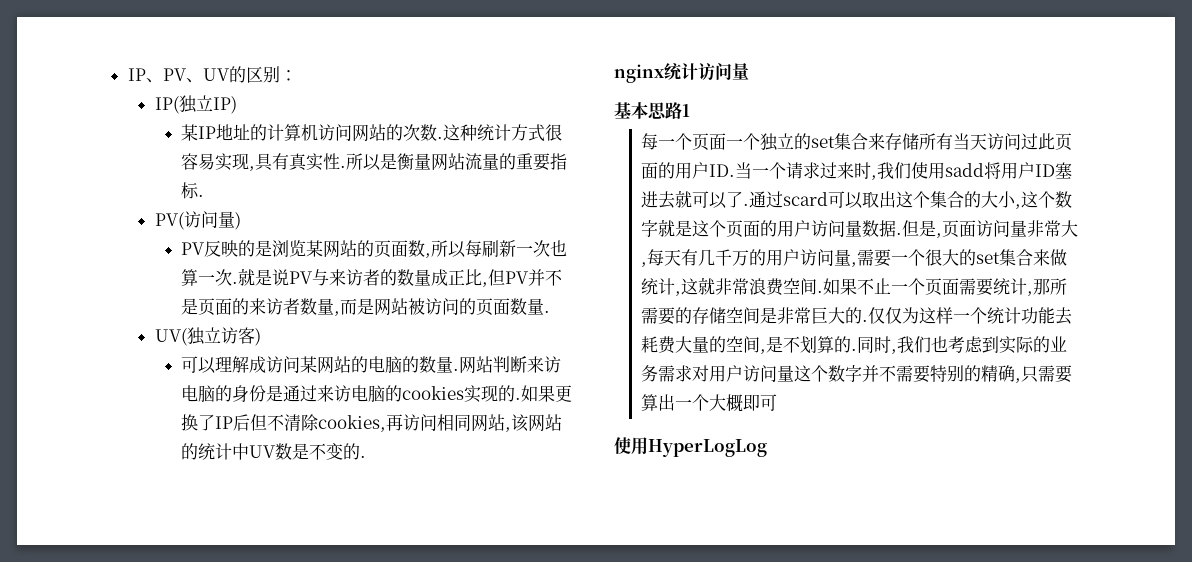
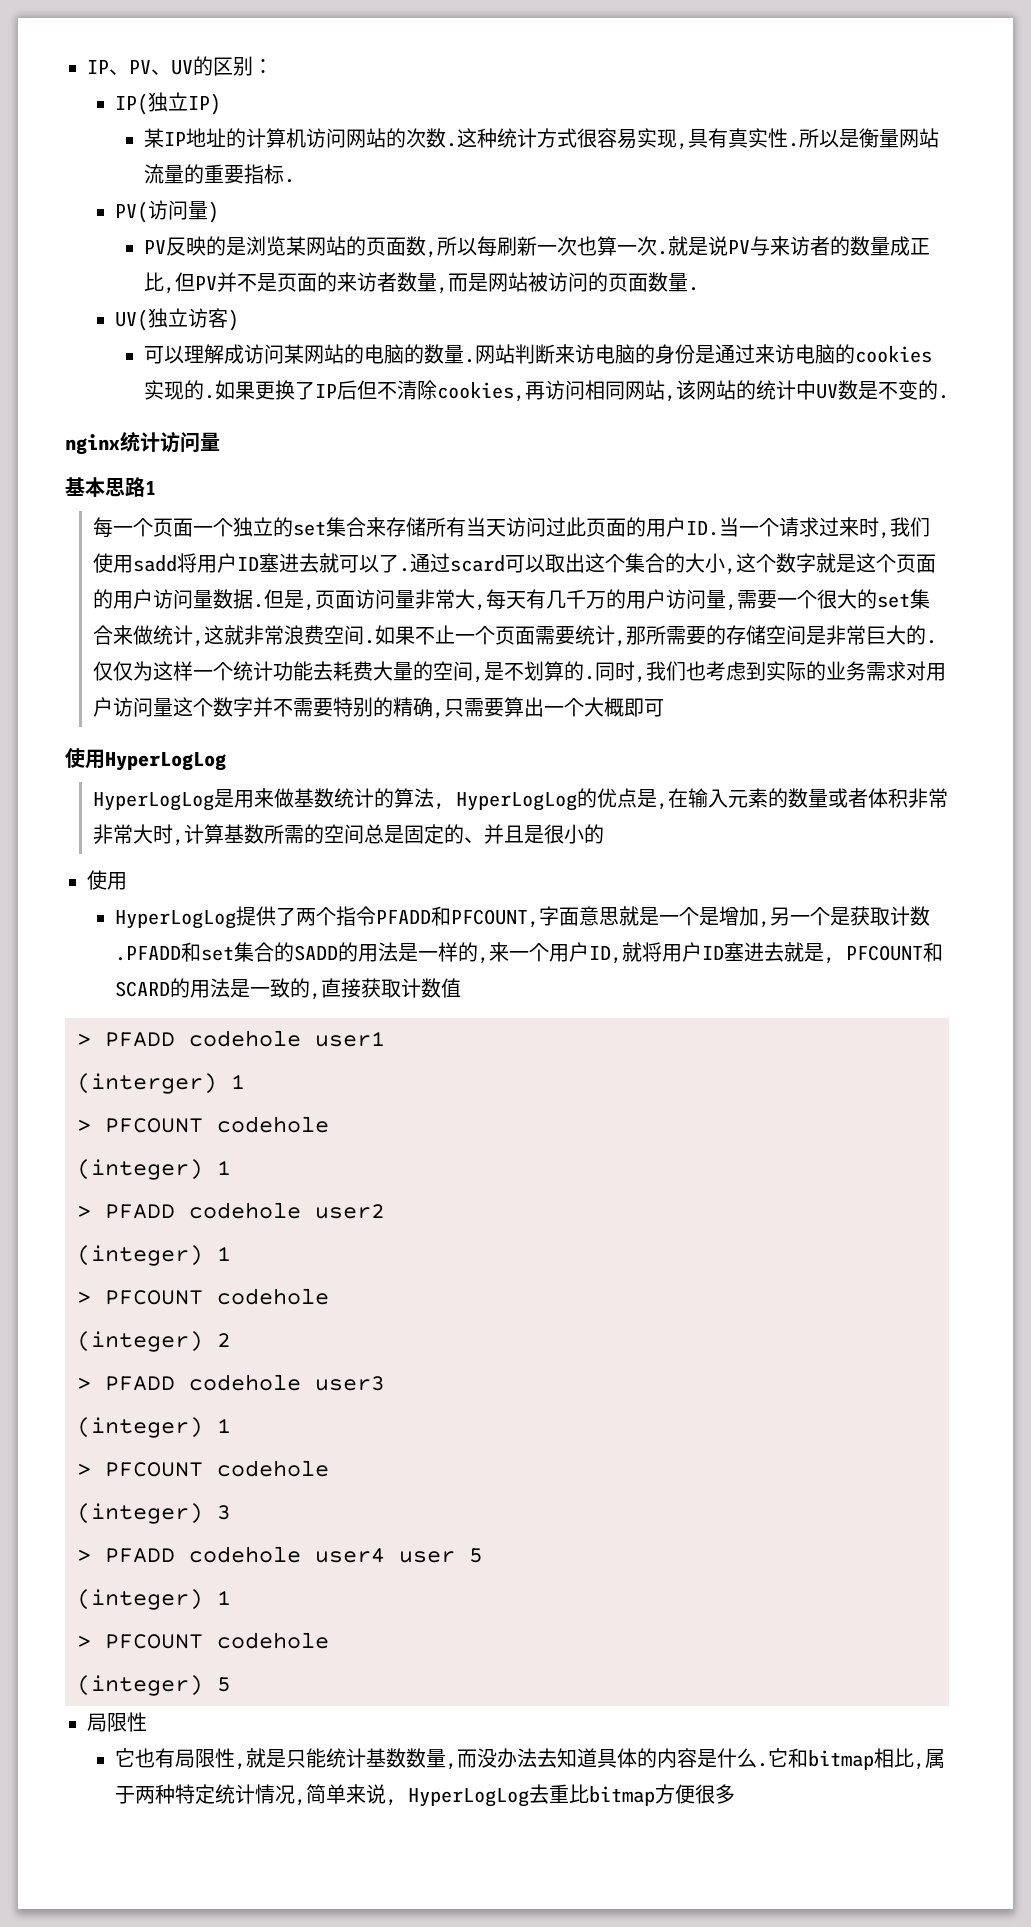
(767, 448) none -> [93,788,949,811] [93,824,605,846] [87,870,127,890] [115,906,931,929] [115,942,944,964] [115,978,462,1000] [77,1030,385,1047] [77,1073,245,1094] [77,1116,329,1133] [77,1159,231,1180] [77,1202,385,1219] [77,1245,231,1266] [77,1288,329,1305] [77,1331,231,1352] [77,1374,385,1391] [77,1417,231,1438] [77,1460,329,1477] [77,1503,231,1524] [77,1546,483,1563] [77,1589,231,1610] [77,1632,329,1649] [77,1675,231,1696] [87,1712,147,1732] [115,1748,946,1770] [115,1784,736,1807] // HyperLogLog是用来做基数统计的算法, HyperLogLog的优点是,在输入元素的数量或者体积非常非常大时,计算基数所需的空间总是固定的、并且是很小的 // 使用 // HyperLogLog提供了两个指令PFADD和PFCOUNT,字面意思就是一个是增加,另一个是获取计数.PFADD和set集合的SADD的用法是一样的,来一个用户ID,就将用户ID塞进去就是, PFCOUNT和SCARD的用法是一致的,直接获取计数值 // > PFADD codehole user1 // (interger) 1 // > PFCOUNT codehole // (integer) 1 // > PFADD codehole user2 // (integer) 1 // > PFCOUNT codehole // (integer) 2 // > PFADD codehole user3 // (integer) 1 // > PFCOUNT codehole // (integer) 3 // > PFADD codehole user4 user 5 // (integer) 1 // > PFCOUNT codehole // (integer) 5 // 局限性 // 它也有局限性,就是只能统计基数数量,而没办法去知道具体的内容是什么.它和bitmap相比,属于两种特定统计情况,简单来说, HyperLogLog去重比bitmap方便很多

